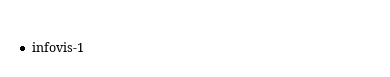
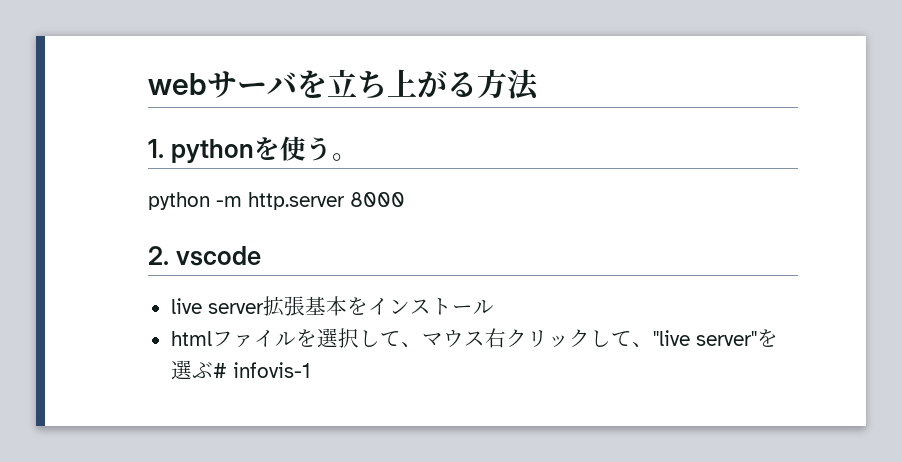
(31, 47) none -> [148,69,540,101] [148,136,358,163] [148,192,405,210] [148,246,261,266] [170,296,494,317] [170,328,778,348] [170,360,227,380] webサーバを立ち上がる方法 // 1. pythonを使う。 // python -m http.server 8000 // 2. vscode // live server拡張基本をインストール // htmlファイルを選択して、マウス右クリックして、"live server"を選ぶ#

